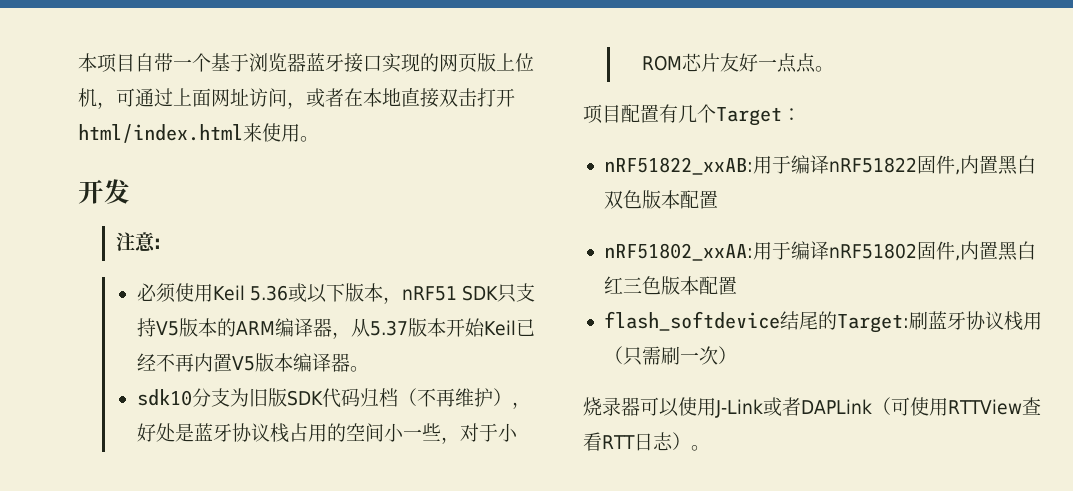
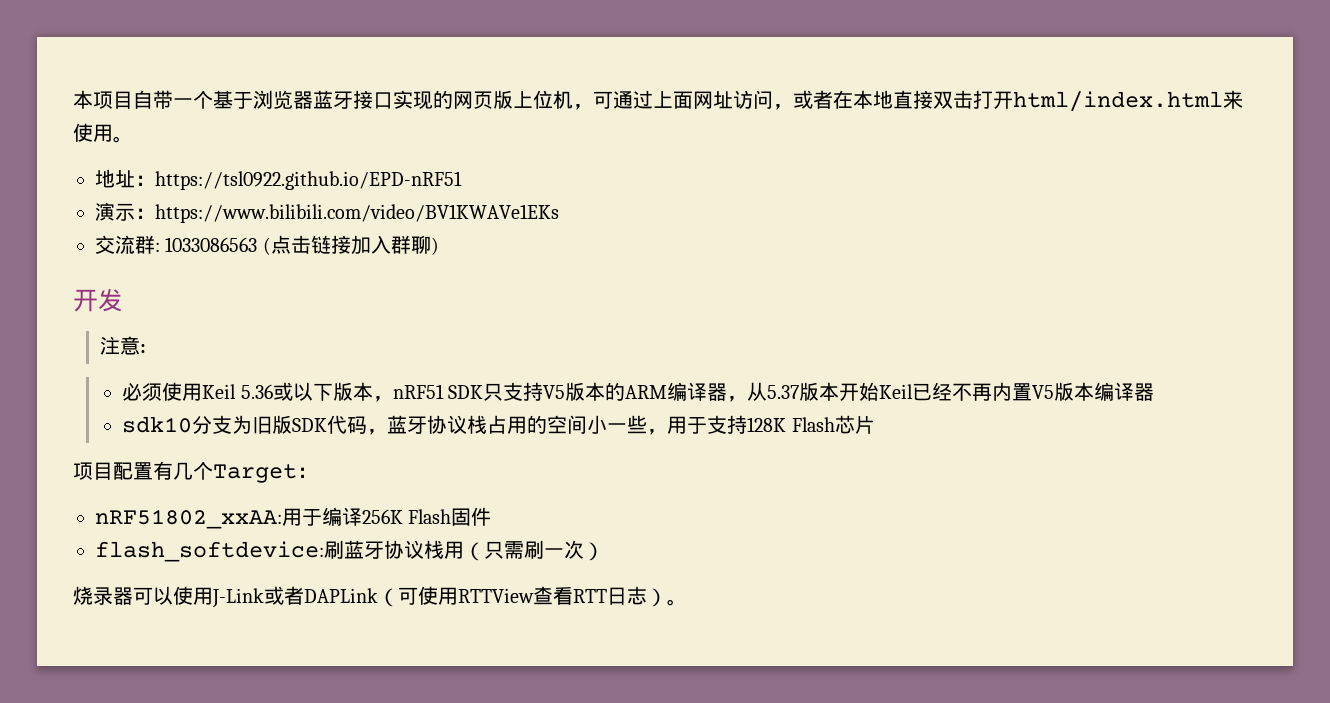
(319, 139) none -> [95,169,462,190] [95,202,559,223] [95,235,439,255] // 地址：https://tsl0922.github.io/EPD-nRF51 // 演示：https://www.bilibili.com/video/BV1KWAVe1EKs // 交流群: 1033086563 (点击链接加入群聊)
[349,366,369,372] 。 -> (1155, 392) none
[359,388,531,409] [136,423,194,442] 归档（不再维护），好处是 -> [367,429,388,435] ，
[459,423,518,442] [641,53,834,73] 对于小ROM芯片友好一点点。 -> [667,415,875,434] 用于支持128K Flash芯片
[603,155,1036,175] [603,190,718,209] // nRF51822_xxAB:用于编译nRF51822固件,内置黑白双色版本配置 -> (317, 472) none
[828,241,1036,261] [603,276,737,295] [603,311,909,333] nRF51802固件,内置黑白红三色版本配置 // flash_softdevice结尾的Target: -> [362,507,492,526] [95,541,324,562] 256K Flash固件 // flash_softdevice:

